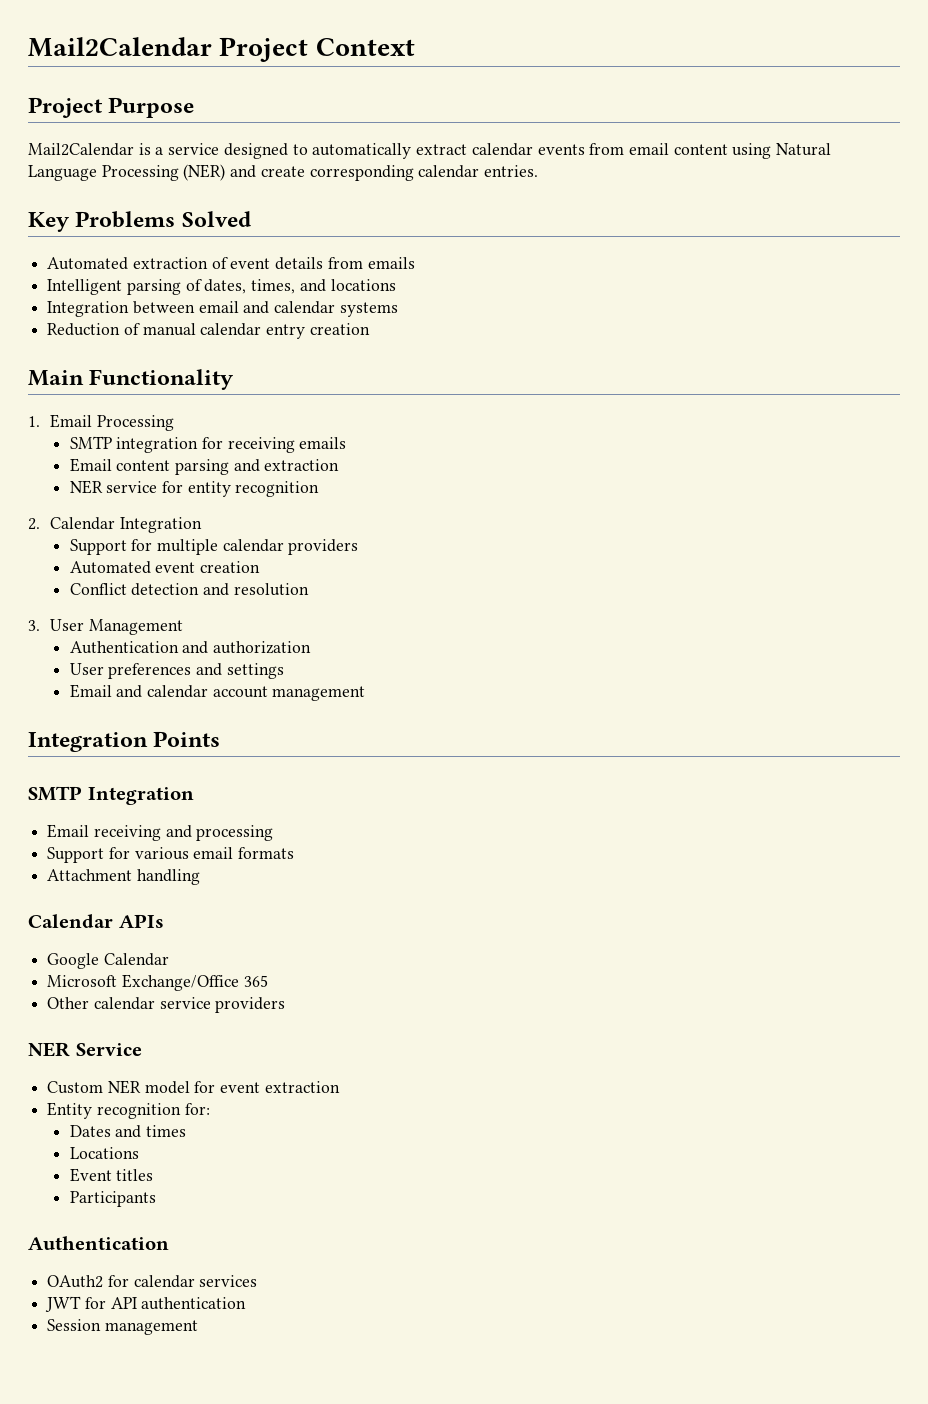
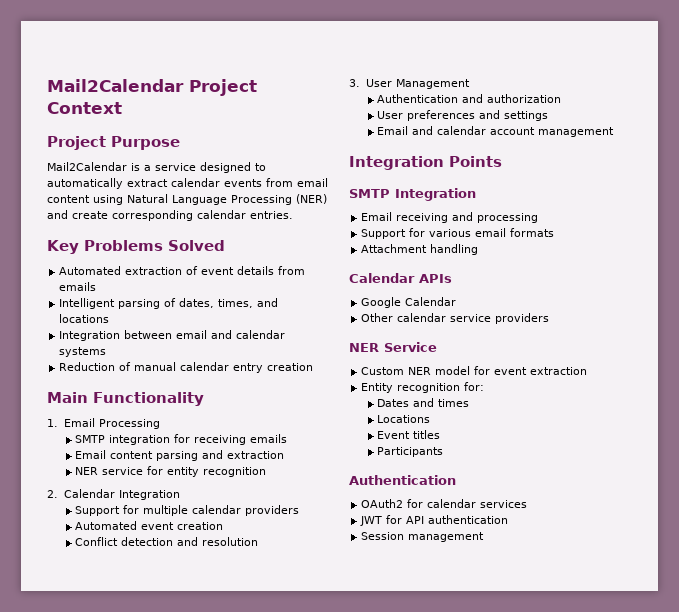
[47,974,268,991] // Microsoft Exchange/Office 365 -> (457, 301) none

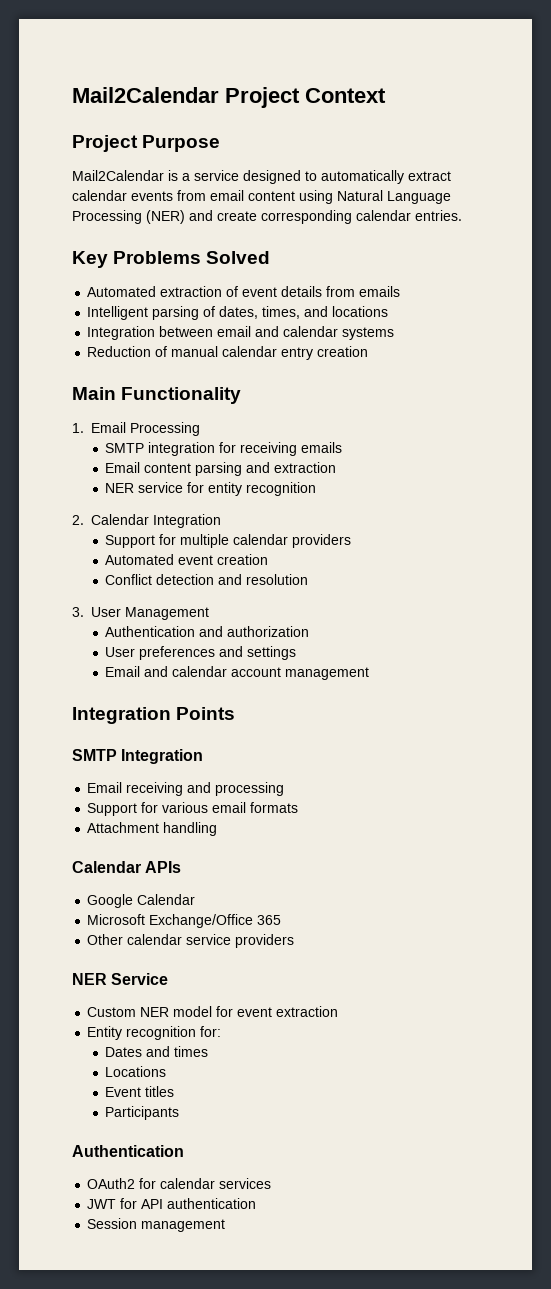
(457, 301) none -> [87,914,282,928] // Microsoft Exchange/Office 365

